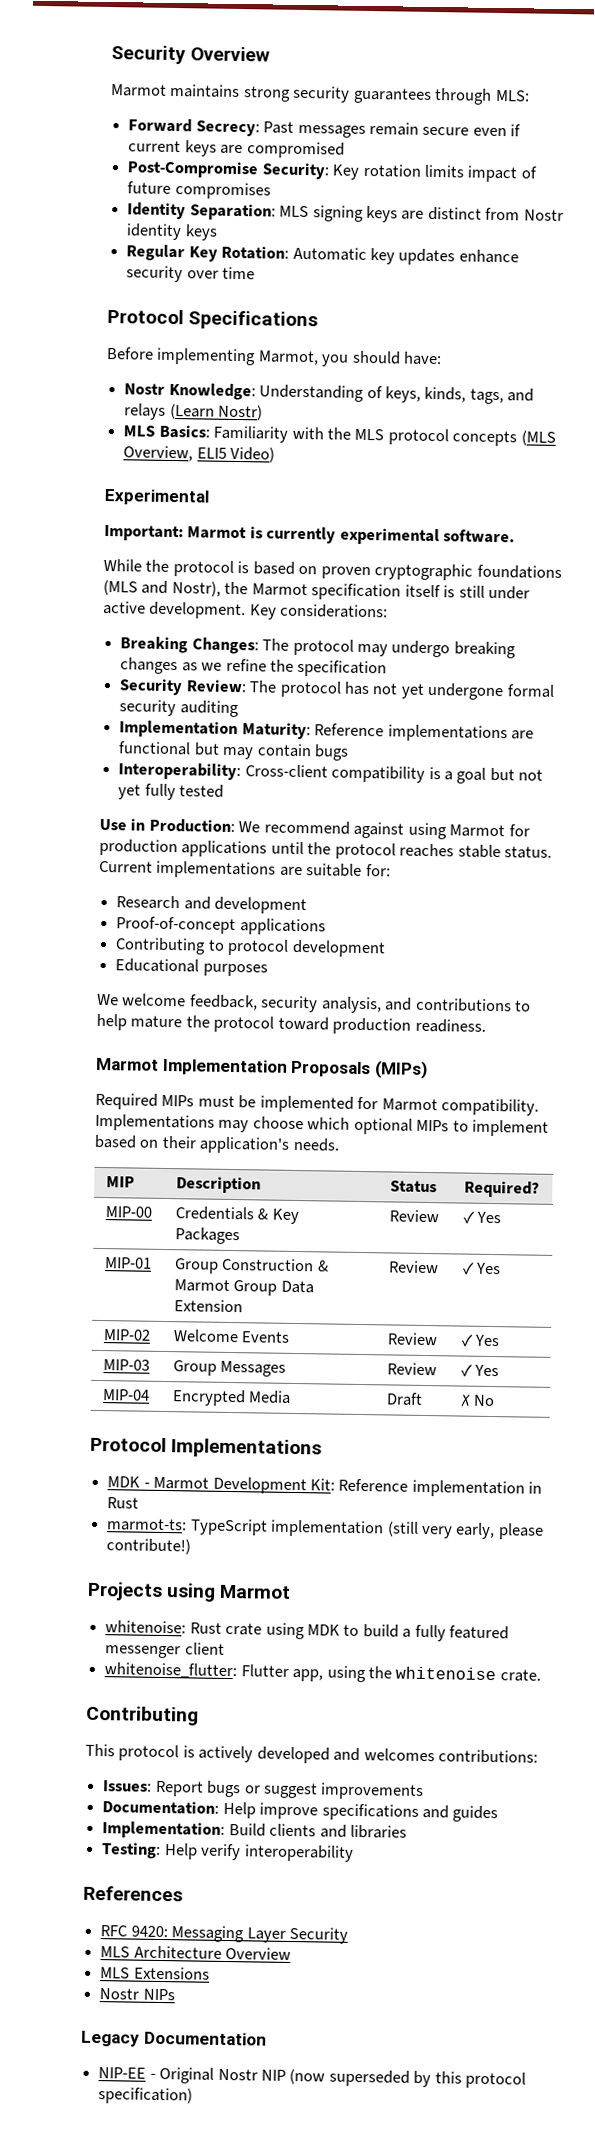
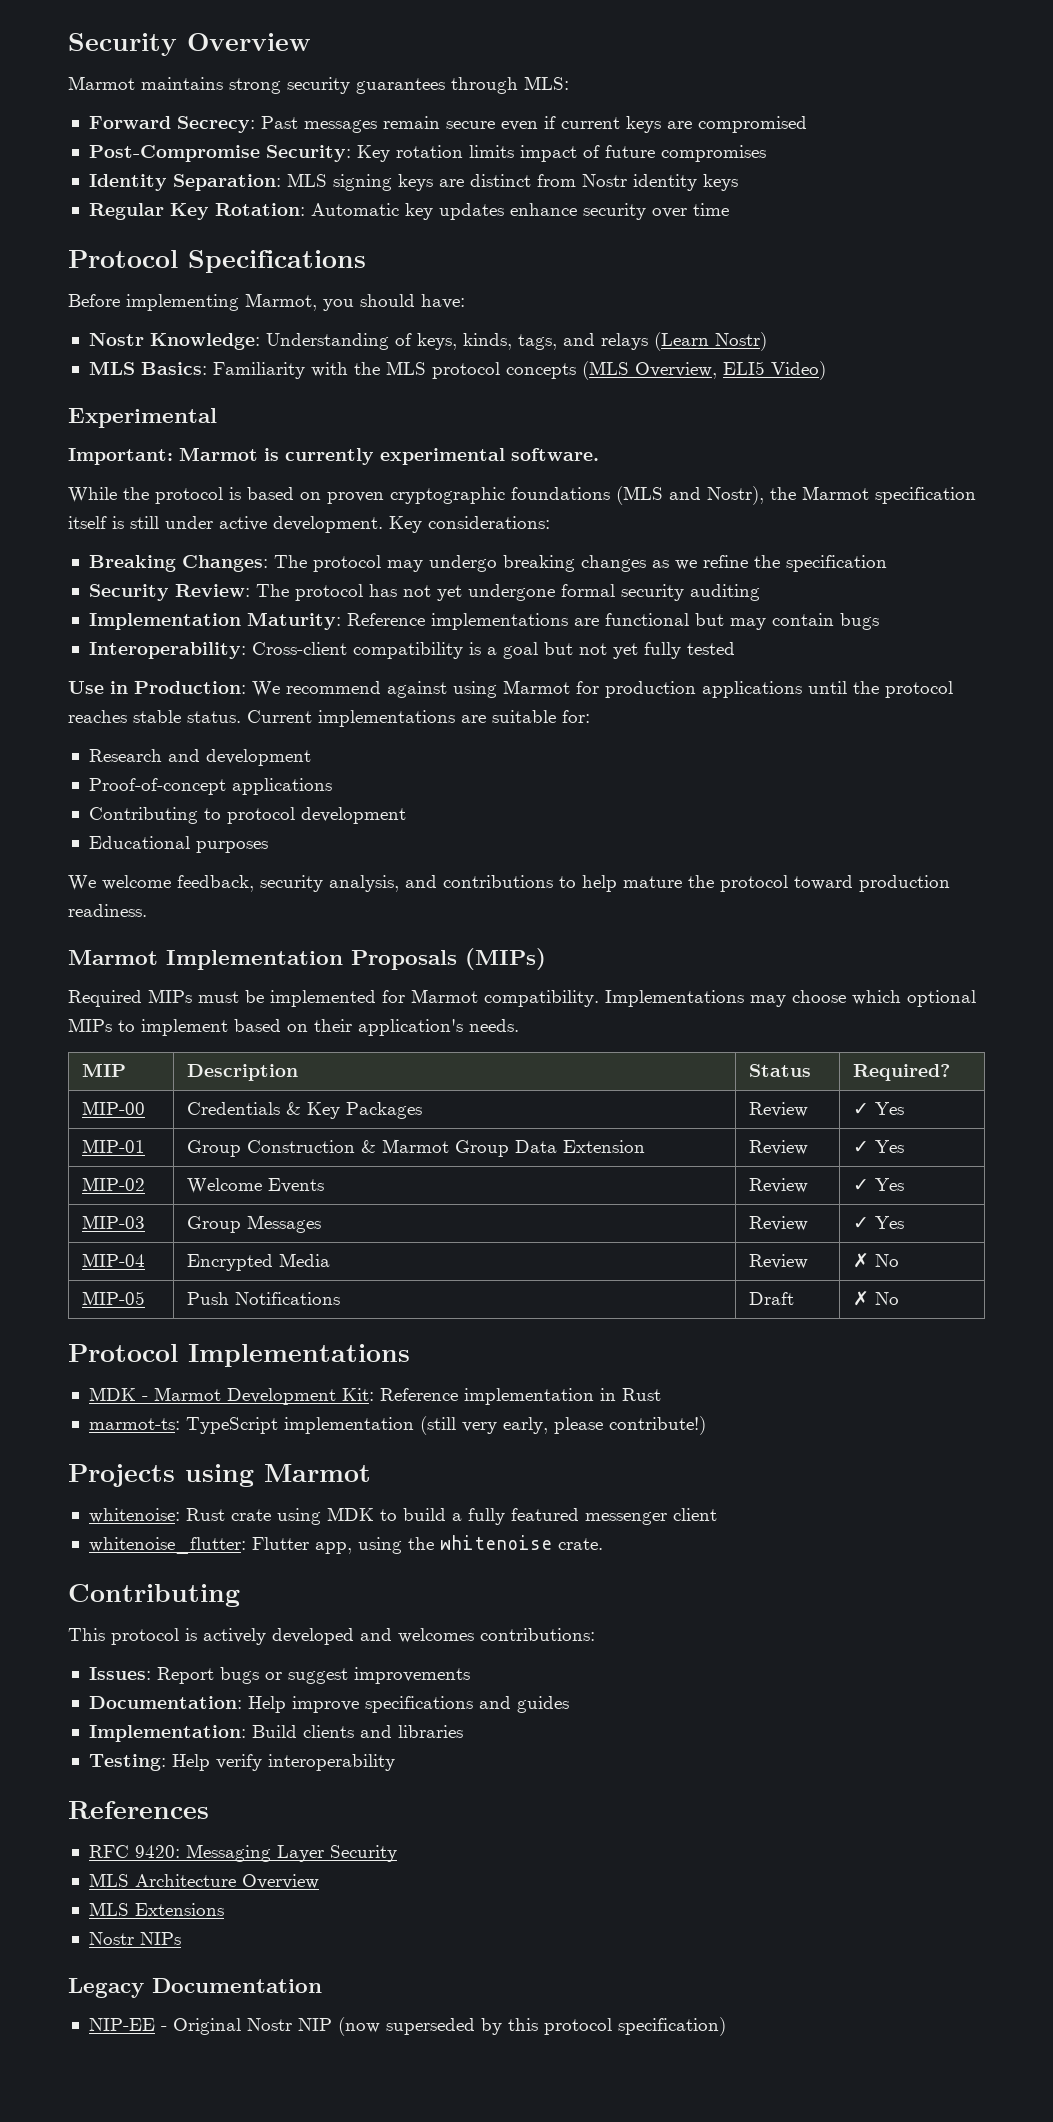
(292, 1397) none -> [749,1254,809,1269] [853,1253,900,1268] [82,1291,146,1305] [187,1292,341,1305] | Review | ✗ No // MIP-05 | Push Notifications

